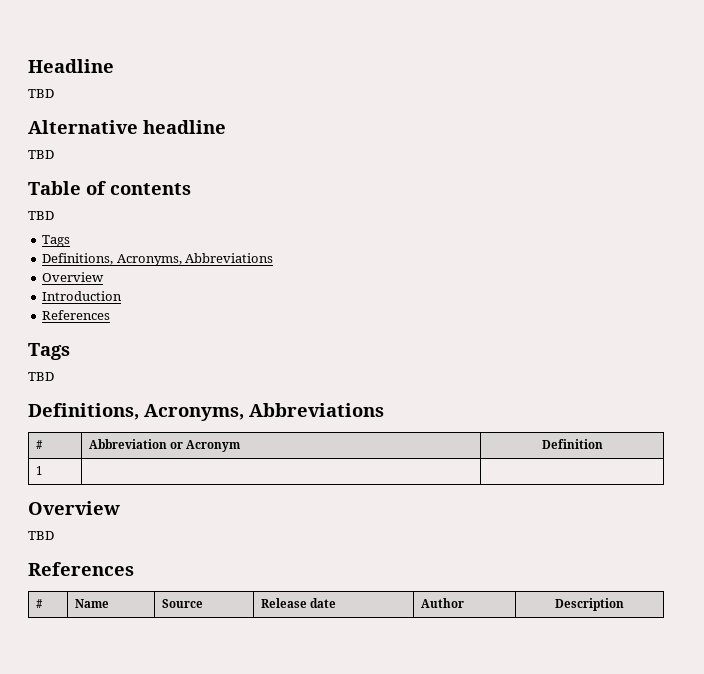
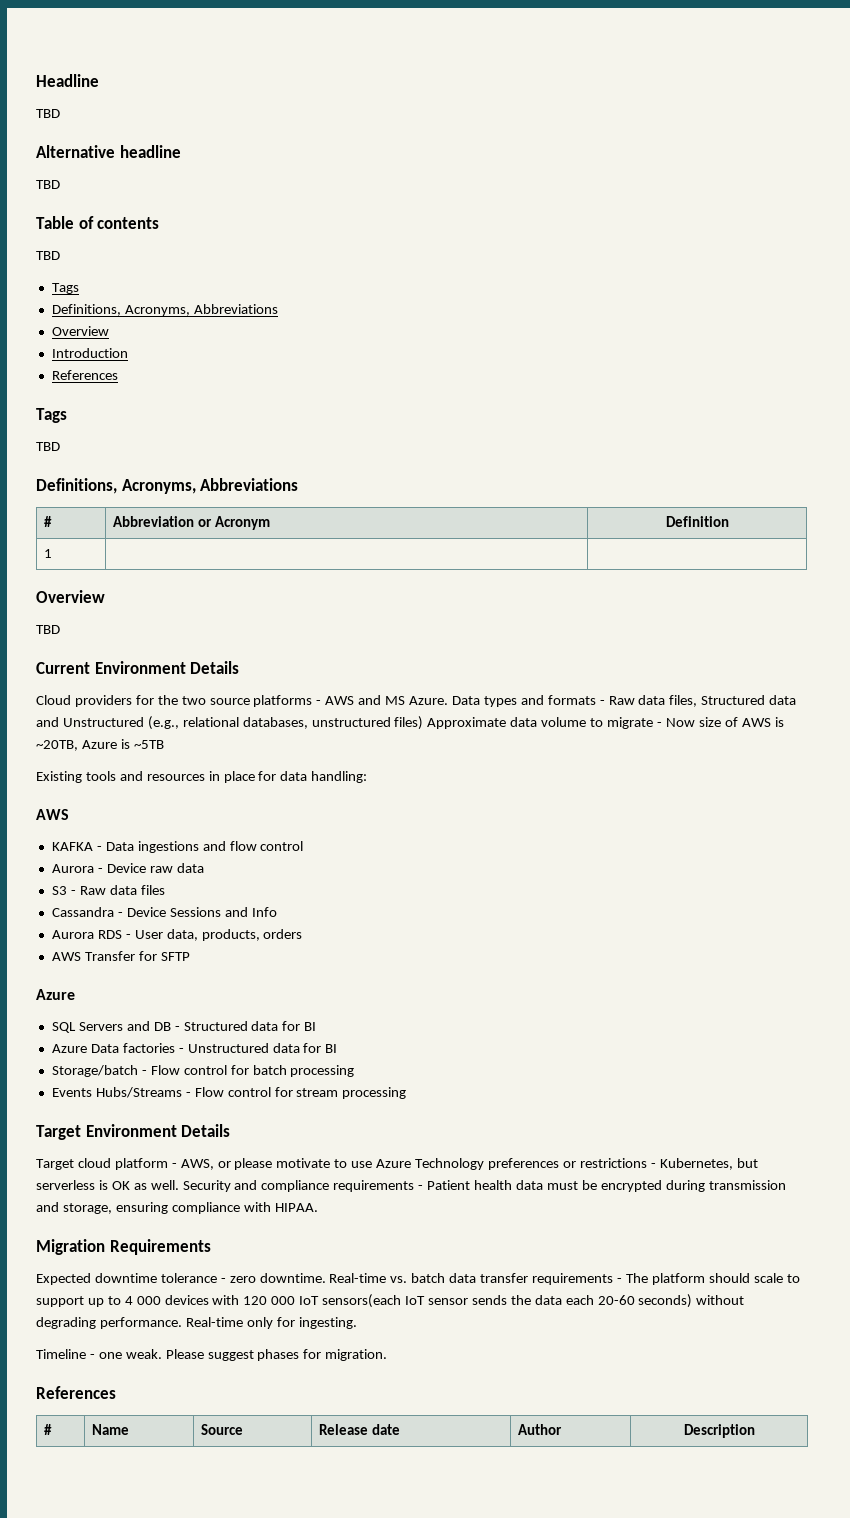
(54, 535) none -> [36,661,240,674] [36,695,797,707] [36,716,784,730] [36,739,164,751] [36,771,368,783] [36,809,69,820] [51,841,304,853] [51,863,204,873] [51,885,165,895] [51,907,277,917] [51,929,303,941] [51,951,190,961] [36,989,75,1000] [51,1021,317,1033] [51,1043,338,1053] [51,1065,355,1077] [51,1087,407,1099] [36,1124,231,1140] [36,1158,758,1170] [36,1180,786,1192] [36,1202,318,1214] [36,1239,211,1255] [36,1273,800,1285] [36,1294,745,1308] [36,1317,357,1329] [36,1349,388,1361] // Current Environment Details // Cloud providers for the two source platforms - AWS and MS Azure. Data types and formats - Raw data files, Structured data and Unstructured (e.g., relational databases, unstructured files) Approximate data volume to migrate - Now size of AWS is ~20TB, Azure is ~5TB // Existing tools and resources in place for data handling: // AWS // KAFKA - Data ingestions and flow control // Aurora - Device raw data // S3 - Raw data files // Cassandra - Device Sessions and Info // Aurora RDS - User data, products, orders // AWS Transfer for SFTP // Azure // SQL Servers and DB - Structured data for BI // Azure Data factories - Unstructured data for BI // Storage/batch - Flow control for batch processing // Events Hubs/Streams - Flow control for stream processing // Target Environment Details // Target cloud platform - AWS, or please motivate to use Azure Technology preferences or restrictions - Kubernetes, but serverless is OK as well. Security and compliance requirements - Patient health data must be encrypted during transmission and storage, ensuring compliance with HIPAA. // Migration Requirements // Expected downtime tolerance - zero downtime. Real-time vs. batch data transfer requirements - The platform should scale to support up to 4 000 devices with 120 000 IoT sensors(each IoT sensor sends the data each 20-60 seconds) without degrading performance. Real-time only for ingesting. // Timeline - one weak. Please suggest phases for migration.

